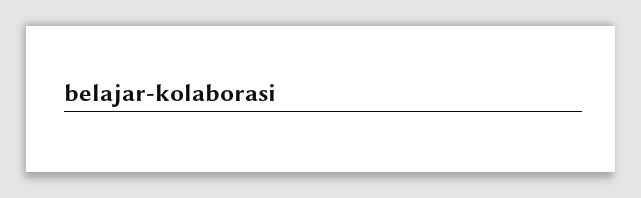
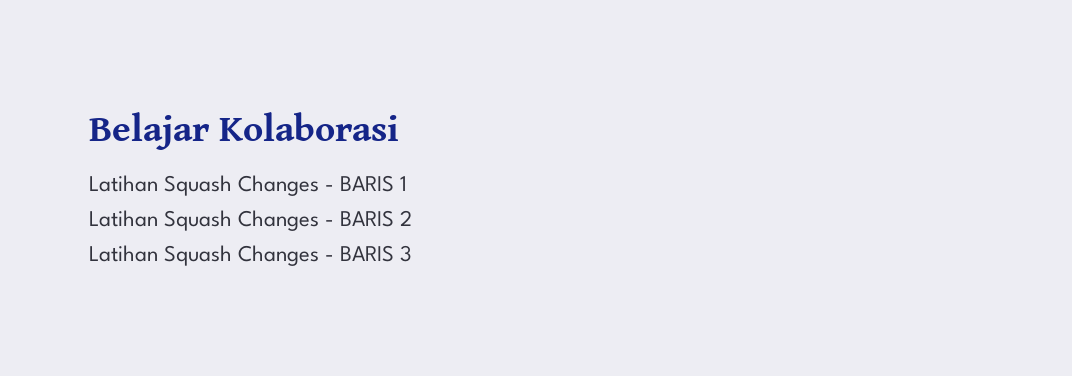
[64,84,276,107] belajar-kolaborasi -> [89,112,400,150] [89,175,408,196] [89,210,413,231] [89,245,413,266] Belajar Kolaborasi // Latihan Squash Changes - BARIS 1 // Latihan Squash Changes - BARIS 2 // Latihan Squash Changes - BARIS 3

